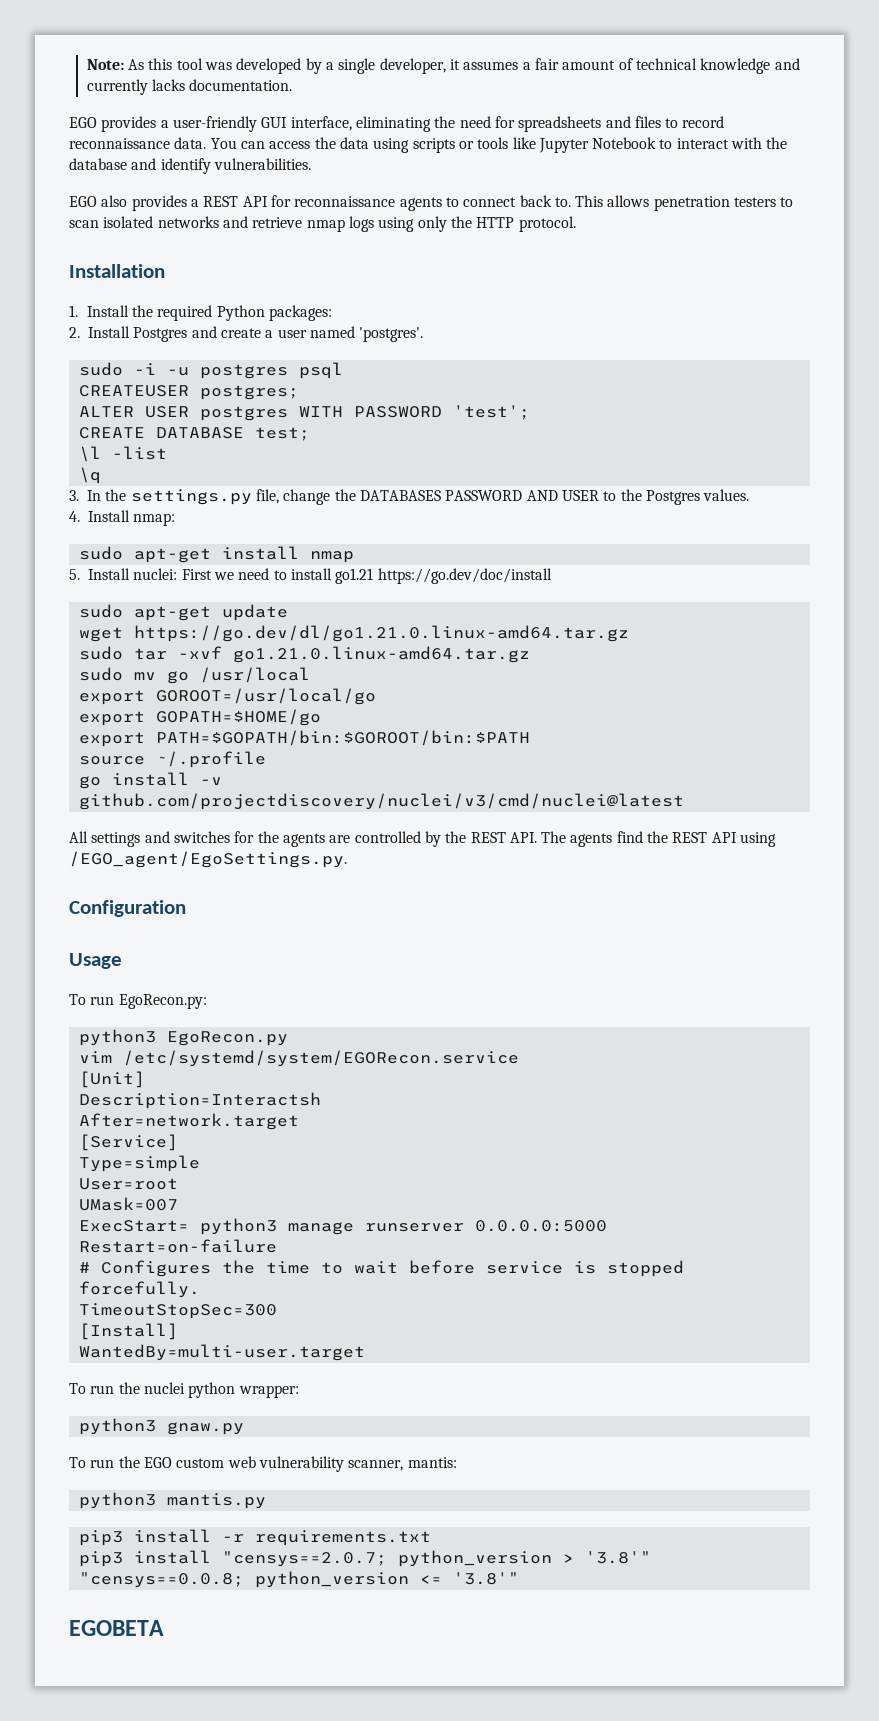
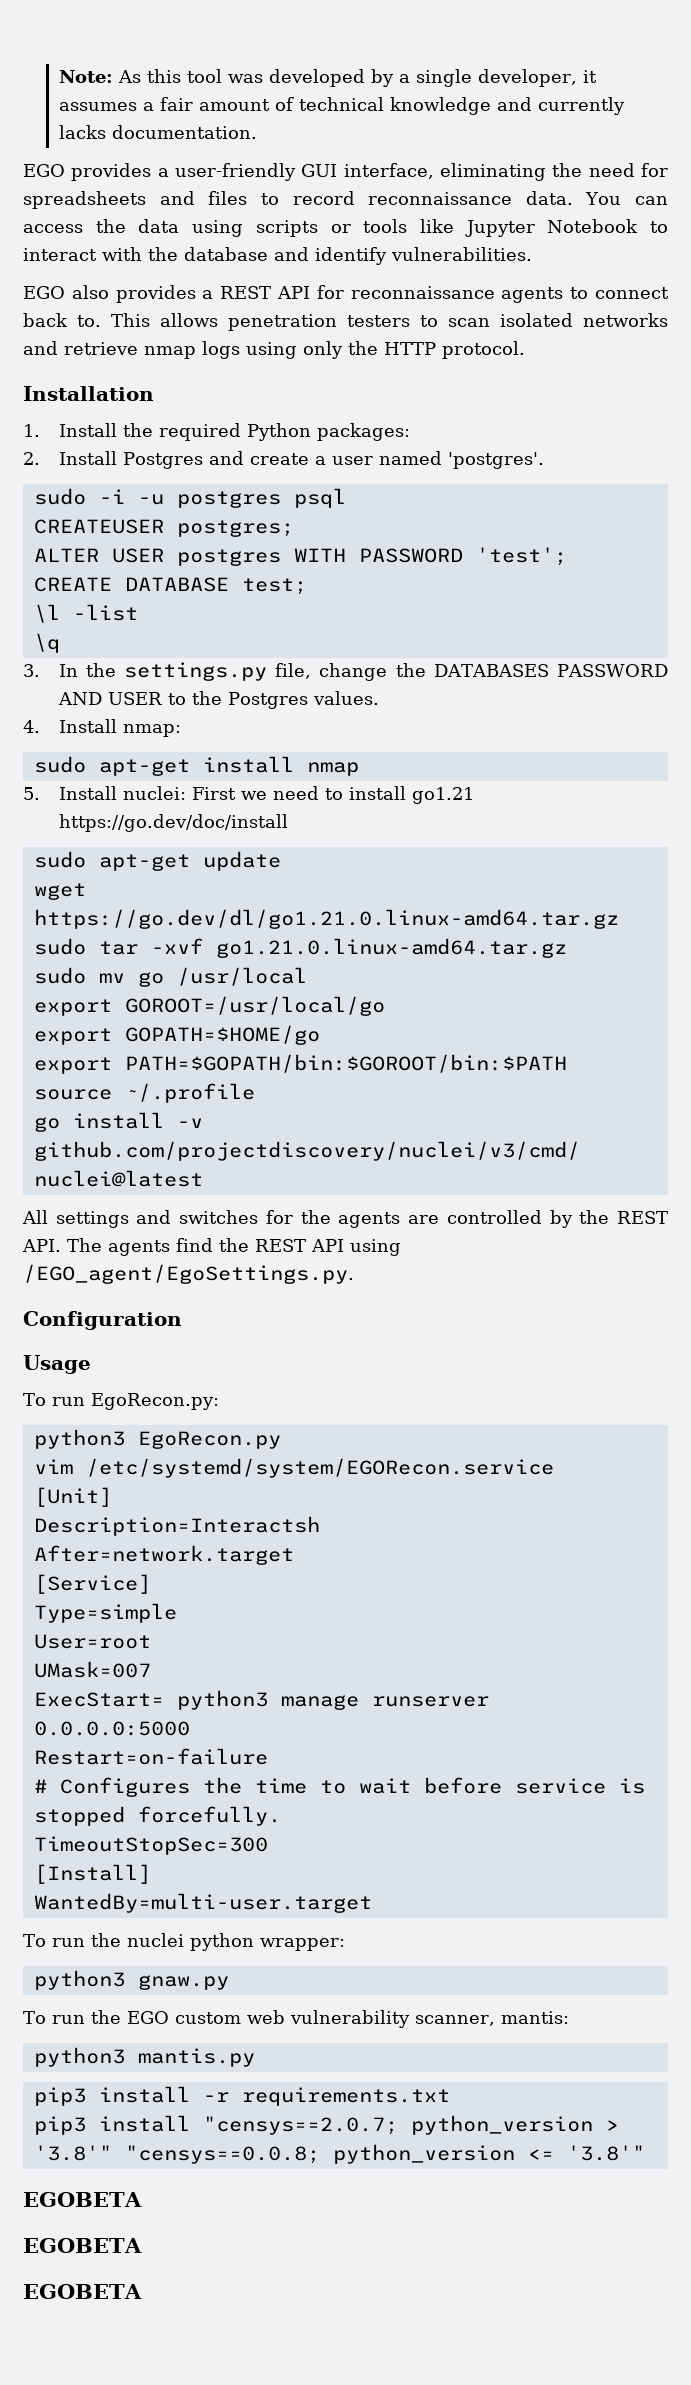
(164, 1628) none -> [23,2238,142,2253] [23,2284,142,2299] // EGOBETA // EGOBETA

